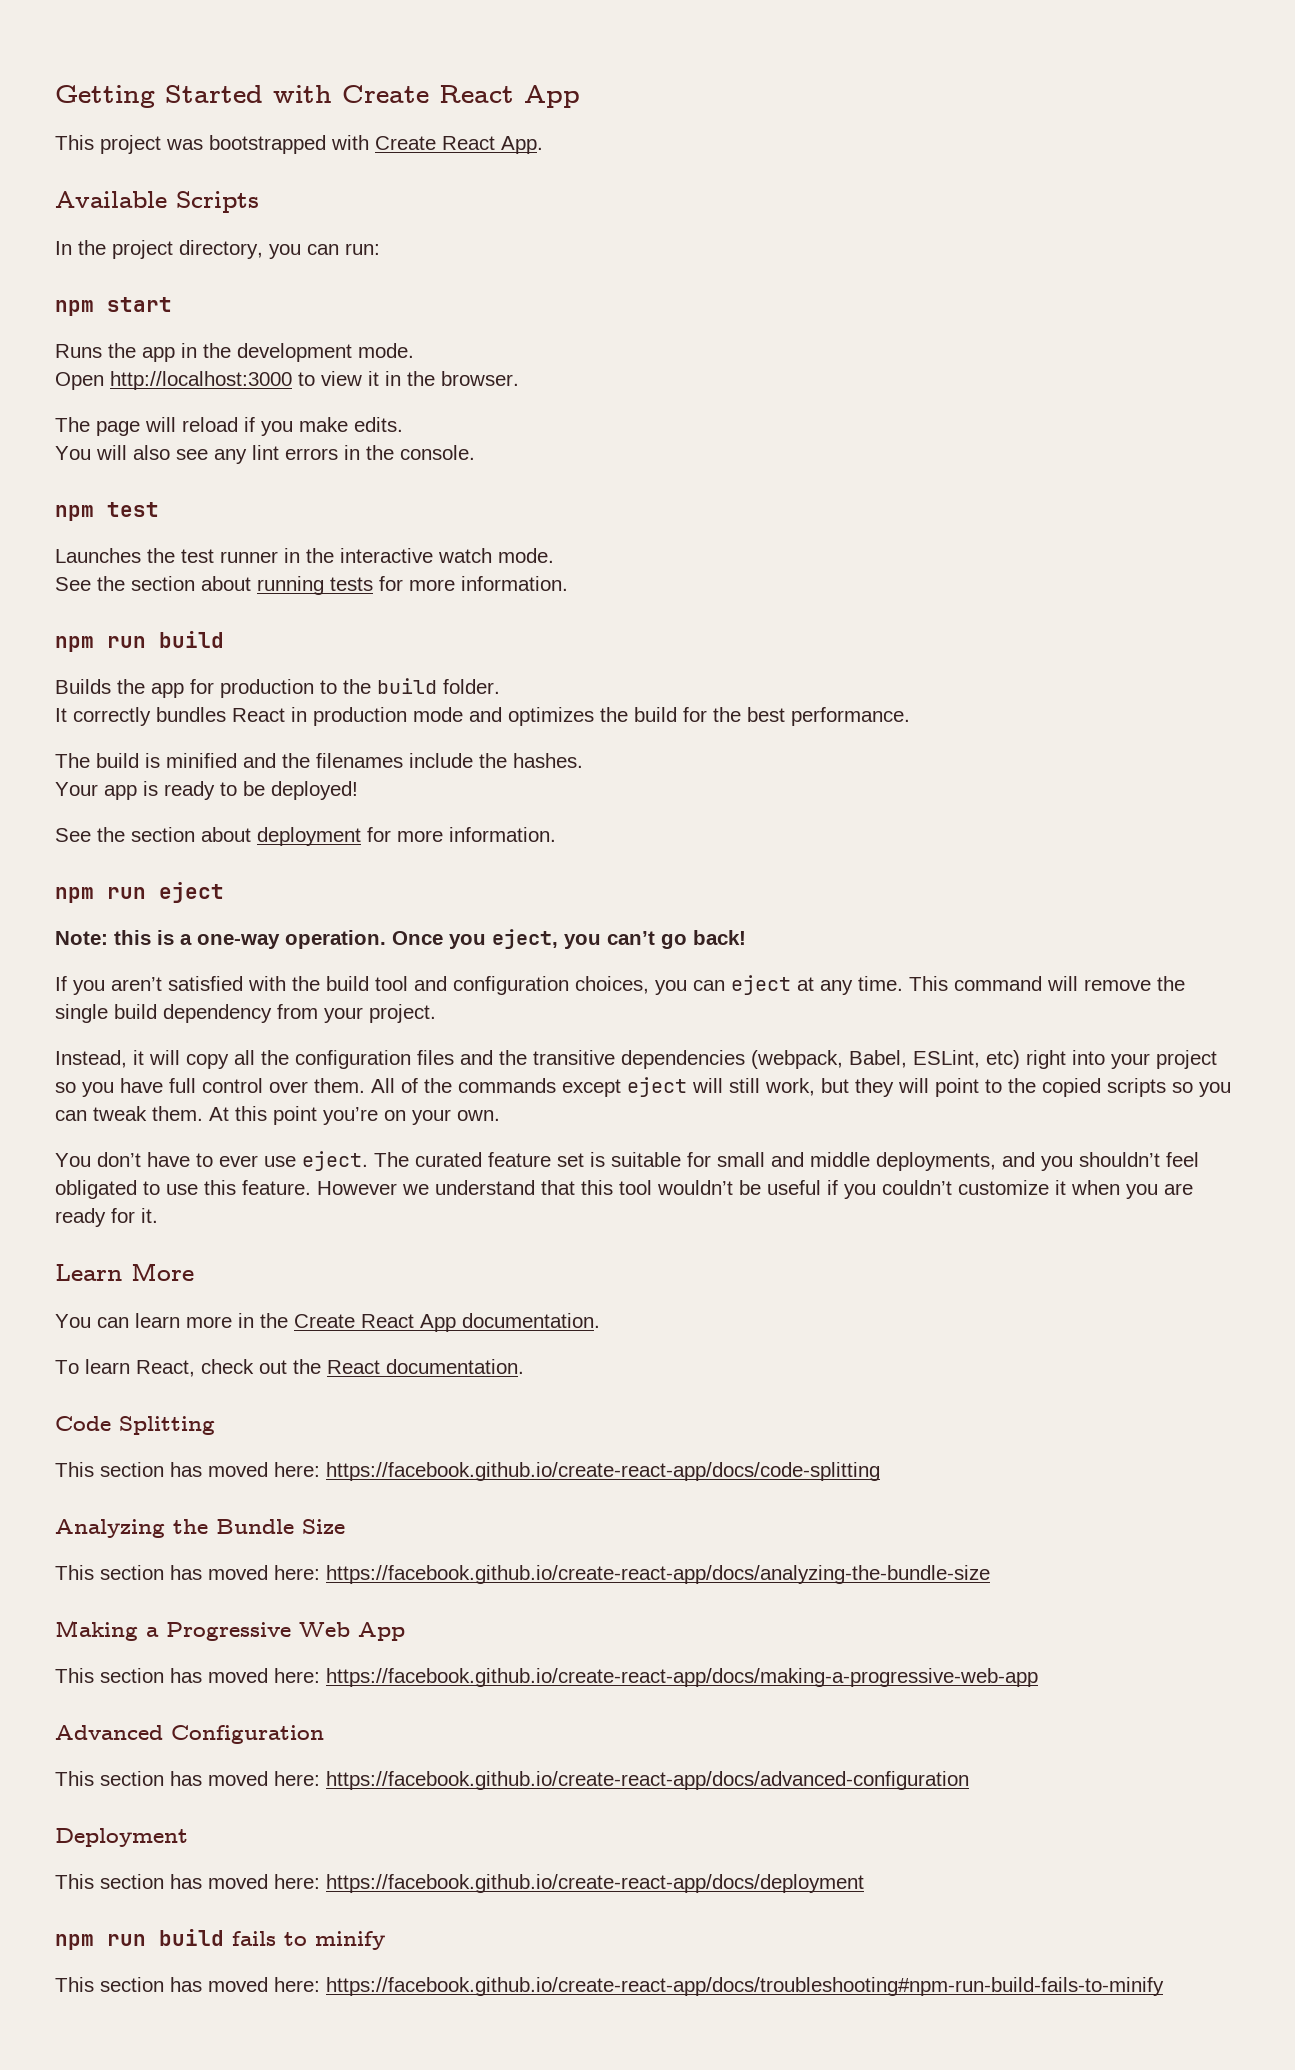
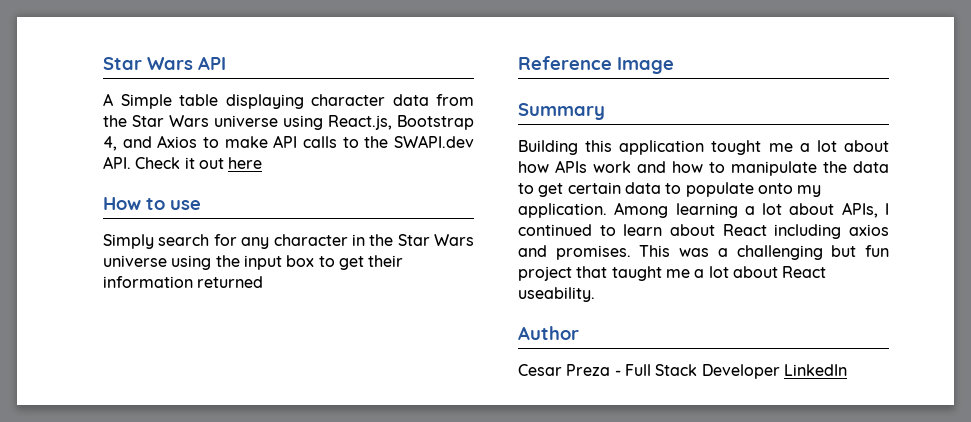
[55,85,580,108] [55,135,543,154] [55,191,259,213] [55,240,380,259] [55,297,172,316] [55,343,414,362] [55,371,519,390] [55,417,403,436] [55,445,475,464] [55,502,159,521] [55,548,554,563] [55,576,568,595] [55,631,224,652] [55,678,500,698] [55,707,910,726] [55,753,583,768] [55,781,358,800] [55,827,556,846] [55,882,224,903] [55,929,746,949] [55,975,1185,995] [55,1004,436,1023] [55,1050,1217,1069] [55,1077,1231,1097] [55,1106,500,1125] [55,1151,1199,1171] [55,1180,1193,1199] [55,1208,158,1227] [55,1263,194,1281] [55,1313,600,1332] [55,1359,524,1377] [55,1416,215,1435] [55,1462,880,1481] [55,1519,345,1538] [55,1565,990,1584] [55,1620,405,1641] [55,1668,1038,1687] [55,1725,324,1744] [55,1771,969,1790] [55,1828,188,1847] [55,1874,864,1893] [55,1929,385,1950] [55,1977,1164,1996] Getting Started with Create React App // This project was bootstrapped with Create React App. // Available Scripts // In the project directory, you can run: // npm start // Runs the app in the development mode. // Open http://localhost:3000 to view it in the browser. // The page will reload if you make edits. // You will also see any lint errors in the console. // npm test // Launches the test runner in the interactive watch mode. // See the section about running tests for more information. // npm run build // Builds the app for production to the build folder. // It correctly bundles React in production mode and optimizes the build for the best performance. // The build is minified and the filenames include the hashes. // Your app is ready to be deployed! // See the section about deployment for more information. // npm run eject // Note: this is a one-way operation. Once you eject, you can’t go back! // If you aren’t satisfied with the build tool and configuration choices, you can eject at any time. This command will remove the single build dependency from your project. // Instead, it will copy all the configuration files and the transitive dependencies (webpack, Babel, ESLint, etc) right into your project so you have full control over them. All of the commands except eject will still work, but they will point to the copied scripts so you can tweak them. At this point you’re on your own. // You don’t have to ever use eject. The curated feature set is suitable for small and middle deployments, and you shouldn’t feel obligated to use this feature. However we understand that this tool wouldn’t be useful if you couldn’t customize it when you are ready for it. // Learn More // You can learn more in the Create React App documentation. // To learn React, check out the React documentation. // Code Splitting // This section has moved here: https://facebook.github.io/create-react-app/docs/code-splitting // Analyzing the Bundle Size // This section has moved here: https://facebook.github.io/create-react-app/docs/analyzing-the-bundle-size // Making a Progressive Web App // This section has moved here: https://facebook.github.io/create-react-app/docs/making-a-progressive-web-app // Advanced Configuration // This section has moved here: https://facebook.github.io/create-react-app/docs/advanced-configuration // Deployment // This section has moved here: https://facebook.github.io/create-react-app/docs/deployment // npm run build fails to minify // This section has moved here: https://facebook.github.io/create-react-app/docs/troubleshooting#npm-run-build-fails-to-minify -> [103,56,226,70] [103,93,474,109] [103,115,474,130] [103,135,474,151] [103,156,263,169] [103,197,201,210] [103,234,474,249] [103,255,404,270] [103,276,264,288] [518,56,674,74] [518,103,605,120] [518,140,889,155] [518,160,889,176] [518,182,822,197] [518,202,889,218] [518,224,889,239] [518,245,889,260] [518,266,827,281] [518,287,595,302] [518,326,579,340] [518,364,847,379] Star Wars API // A Simple table displaying character data from the Star Wars universe using React.js, Bootstrap 4, and Axios to make API calls to the SWAPI.dev API. Check it out here // How to use // Simply search for any character in the Star Wars universe using the input box to get their information returned // Reference Image // Summary // Building this application tought me a lot about how APIs work and how to manipulate the data to get certain data to populate onto my application. Among learning a lot about APIs, I continued to learn about React including axios and promises. This was a challenging but fun project that taught me a lot about React useability. // Author // Cesar Preza - Full Stack Developer LinkedIn

